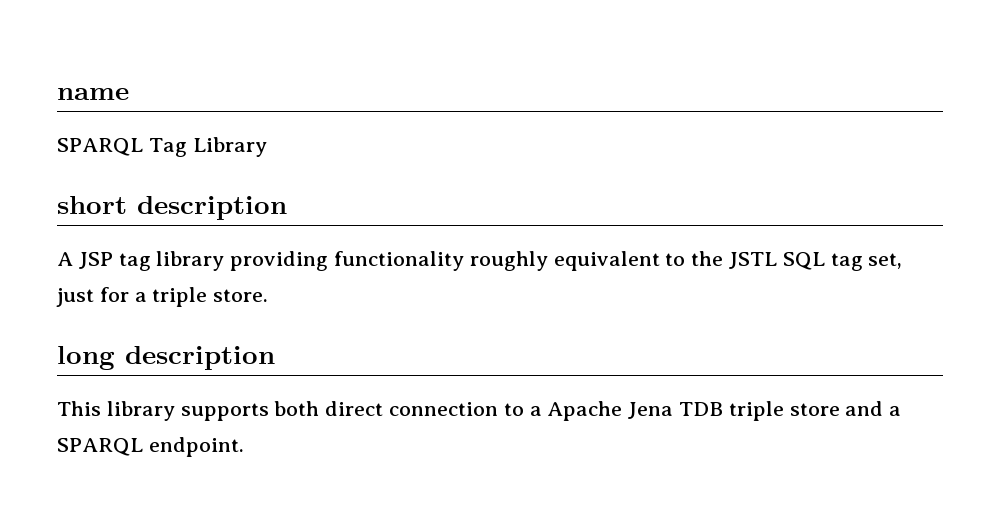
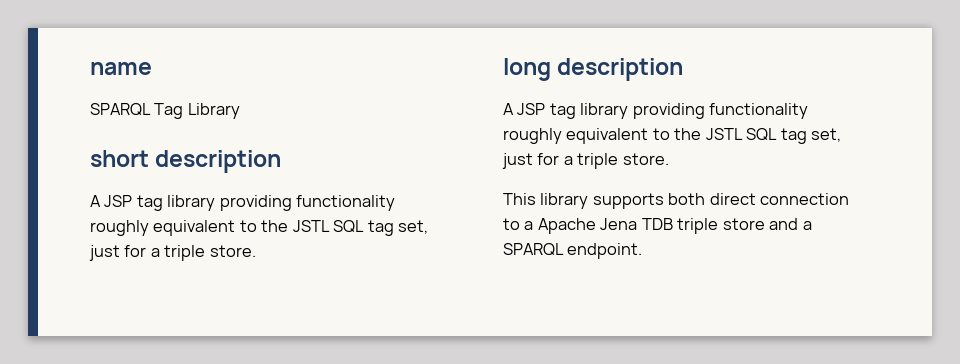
(275, 358) none -> [503,103,809,119] [503,128,842,144] [502,153,669,169] // A JSP tag library providing functionality roughly equivalent to the JSTL SQL tag set, just for a triple store.

